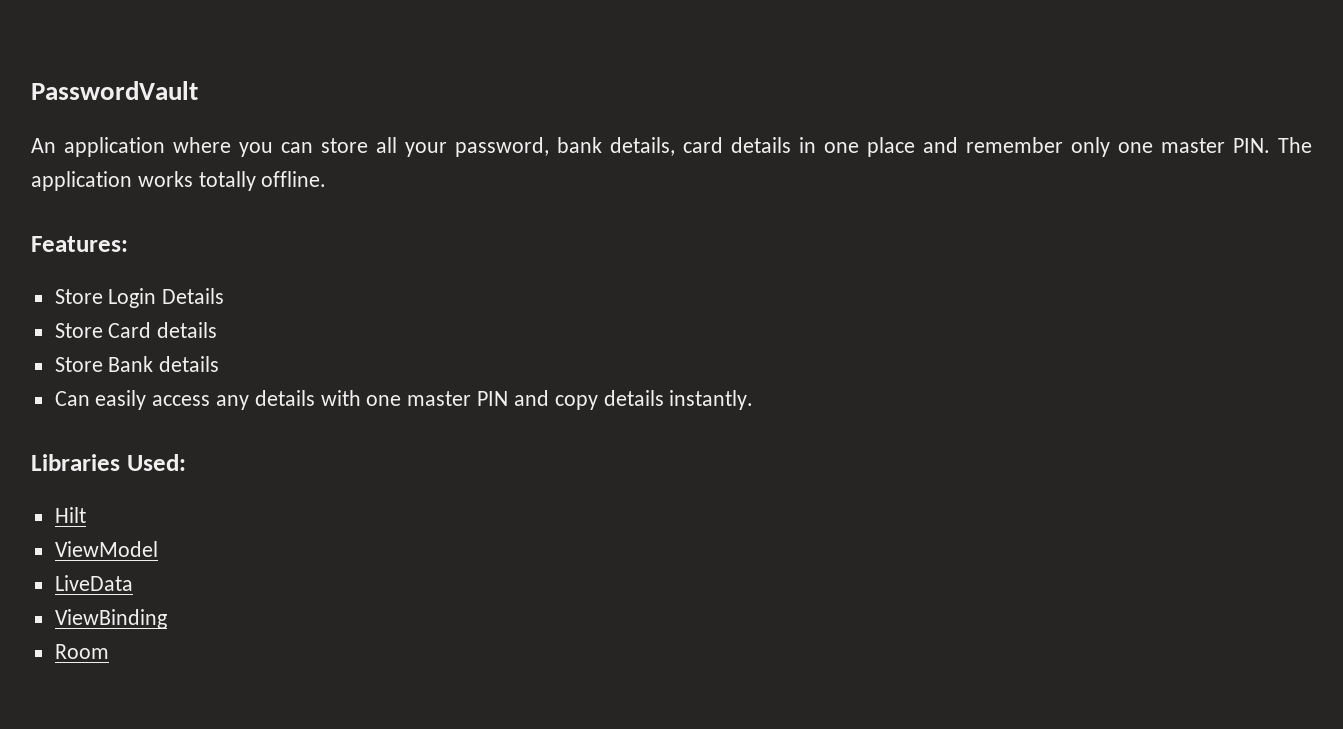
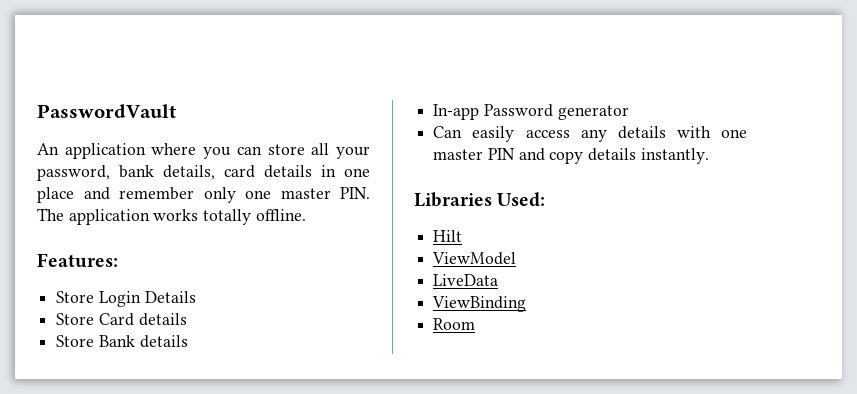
(220, 364) none -> [433,104,629,120] // In-app Password generator

